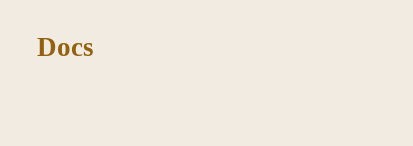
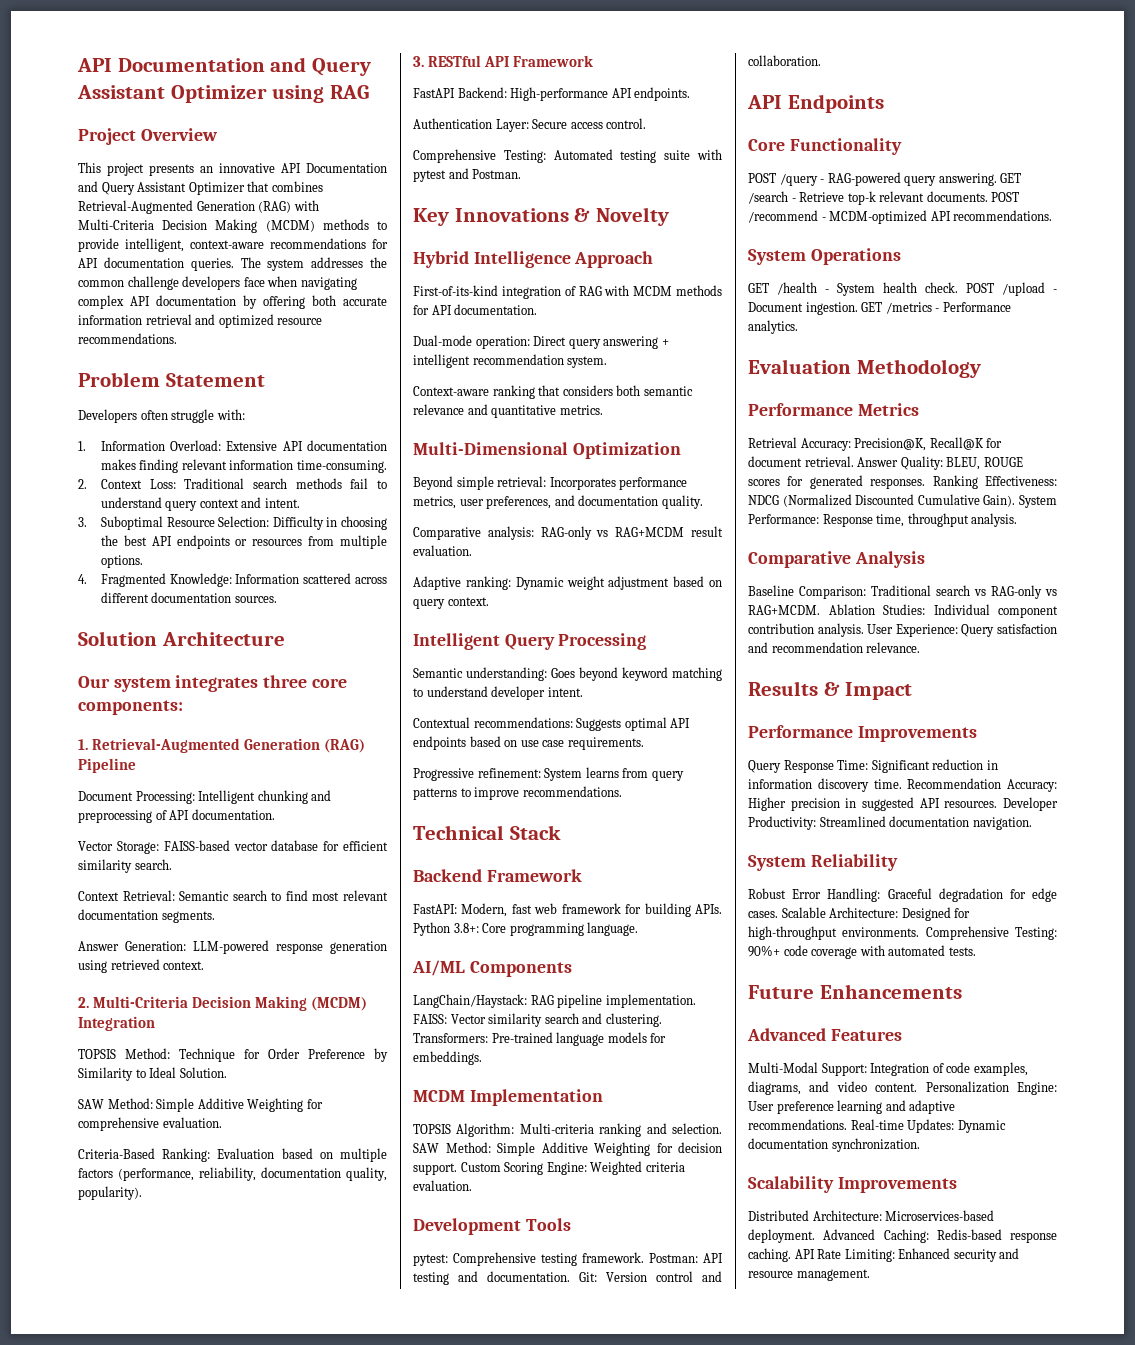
[37,38,94,56] Docs -> [77,57,371,76] [77,85,369,103] [78,128,218,145] [78,162,387,176] [78,181,323,195] [78,200,319,214] [78,219,387,233] [78,238,388,252] [78,257,387,271] [78,276,357,290] [78,295,387,309] [78,314,323,328] [78,333,177,344] [78,372,265,387] [78,409,245,423] [78,440,387,451] [100,459,387,473] [78,478,387,489] [100,497,300,511] [78,516,387,530] [100,535,387,549] [100,555,143,568] [78,573,387,587] [100,592,277,603] [78,631,285,646] [78,675,347,692] [78,700,183,715] [78,738,366,753] [78,758,136,773] [78,790,332,804] [78,809,275,823] [78,840,389,854] [78,859,172,873] [78,890,388,901] [78,909,215,923] [78,940,387,954] [78,959,205,973] [78,996,368,1011] [78,1016,155,1031] [78,1048,388,1062] [78,1067,227,1081] [78,1098,323,1112] [78,1117,222,1131] [78,1148,387,1162] [78,1167,387,1181] [78,1186,142,1200] [413,55,594,67] [413,87,691,101] [413,118,647,132] [413,149,722,163] [413,168,522,182] [413,207,669,226] [413,251,654,268] [413,285,722,299] [413,304,538,315] [413,335,669,349] [413,354,608,368] [413,385,693,399] [413,404,603,418] [413,442,681,459] [413,476,688,490] [413,495,703,509] [413,526,723,540] [413,545,472,556] [413,576,722,590] [413,597,489,609] [413,633,647,650] [413,667,722,681] [413,686,583,700] [413,717,691,731] [413,736,644,750] [413,767,684,781] [413,786,622,800] [413,825,561,840] [413,869,582,882] [413,903,722,917] [413,922,639,936] [412,960,572,977] [413,994,696,1008] [413,1013,662,1027] [413,1032,667,1046] [413,1051,482,1065] [413,1089,603,1106] [413,1123,722,1137] [413,1142,722,1156] [413,1161,685,1175] [413,1180,472,1191] [413,1218,571,1235] [413,1252,723,1266] [413,1271,722,1285] [748,55,821,66] [747,94,884,113] [748,138,902,155] [748,172,1022,186] [748,191,1020,205] [748,210,1053,224] [748,248,901,265] [748,282,1057,296] [748,302,1011,315] [748,320,798,334] [748,359,981,378] [748,403,919,416] [748,437,1003,451] [748,456,1023,470] [748,475,1057,489] [748,494,1057,508] [748,513,1018,527] [748,551,925,568] [748,585,1057,599] [748,604,1058,618] [748,623,1057,637] [748,642,921,653] [748,681,913,700] [748,725,977,742] [748,759,998,773] [748,778,1057,792] [748,797,1058,811] [748,816,1032,830] [748,854,898,871] [748,888,1057,902] [748,907,971,921] [748,926,1057,940] [748,945,976,959] [748,984,962,999] [747,1028,902,1041] [748,1062,1028,1076] [748,1081,1057,1095] [748,1100,956,1114] [748,1119,1006,1133] [748,1138,920,1152] [748,1176,957,1193] [748,1210,995,1221] [748,1229,1057,1243] [748,1248,1020,1262] [748,1269,870,1281] API Documentation and Query Assistant Optimizer using RAG // Project Overview // This project presents an innovative API Documentation and Query Assistant Optimizer that combines Retrieval-Augmented Generation (RAG) with Multi-Criteria Decision Making (MCDM) methods to provide intelligent, context-aware recommendations for API documentation queries. The system addresses the common challenge developers face when navigating complex API documentation by offering both accurate information retrieval and optimized resource recommendations. // Problem Statement // Developers often struggle with: // 1. Information Overload: Extensive API documentation makes finding relevant information time-consuming. // 2. Context Loss: Traditional search methods fail to understand query context and intent. // 3. Suboptimal Resource Selection: Difficulty in choosing the best API endpoints or resources from multiple options. // 4. Fragmented Knowledge: Information scattered across different documentation sources. // Solution Architecture // Our system integrates three core components: // 1. Retrieval-Augmented Generation (RAG) Pipeline // Document Processing: Intelligent chunking and preprocessing of API documentation. // Vector Storage: FAISS-based vector database for efficient similarity search. // Context Retrieval: Semantic search to find most relevant documentation segments. // Answer Generation: LLM-powered response generation using retrieved context. // 2. Multi-Criteria Decision Making (MCDM) Integration // TOPSIS Method: Technique for Order Preference by Similarity to Ideal Solution. // SAW Method: Simple Additive Weighting for comprehensive evaluation. // Criteria-Based Ranking: Evaluation based on multiple factors (performance, reliability, documentation quality, popularity). // 3. RESTful API Framework // FastAPI Backend: High-performance API endpoints. // Authentication Layer: Secure access control. // Comprehensive Testing: Automated testing suite with pytest and Postman. // Key Innovations & Novelty // Hybrid Intelligence Approach // First-of-its-kind integration of RAG with MCDM methods for API documentation. // Dual-mode operation: Direct query answering + intelligent recommendation system. // Context-aware ranking that considers both semantic relevance and quantitative metrics. // Multi-Dimensional Optimization // Beyond simple retrieval: Incorporates performance metrics, user preferences, and documentation quality. // Comparative analysis: RAG-only vs RAG+MCDM result evaluation. // Adaptive ranking: Dynamic weight adjustment based on query context. // Intelligent Query Processing // Semantic understanding: Goes beyond keyword matching to understand developer intent. // Contextual recommendations: Suggests optimal API endpoints based on use case requirements. // Progressive refinement: System learns from query patterns to improve recommendations. // Technical Stack // Backend Framework // FastAPI: Modern, fast web framework for building APIs. Python 3.8+: Core programming language. // AI/ML Components // LangChain/Haystack: RAG pipeline implementation. FAISS: Vector similarity search and clustering. Transformers: Pre-trained language models for embeddings. // MCDM Implementation // TOPSIS Algorithm: Multi-criteria ranking and selection. SAW Method: Simple Additive Weighting for decision support. Custom Scoring Engine: Weighted criteria evaluation. // Development Tools // pytest: Comprehensive testing framework. Postman: API testing and documentation. Git: Version control and collaboration. // API Endpoints // Core Functionality // POST /query - RAG-powered query answering. GET /search - Retrieve top-k relevant documents. POST /recommend - MCDM-optimized API recommendations. // System Operations // GET /health - System health check. POST /upload - Document ingestion. GET /metrics - Performance analytics. // Evaluation Methodology // Performance Metrics // Retrieval Accuracy: Precision@K, Recall@K for document retrieval. Answer Quality: BLEU, ROUGE scores for generated responses. Ranking Effectiveness: NDCG (Normalized Discounted Cumulative Gain). System Performance: Response time, throughput analysis. // Comparative Analysis // Baseline Comparison: Traditional search vs RAG-only vs RAG+MCDM. Ablation Studies: Individual component contribution analysis. User Experience: Query satisfaction and recommendation relevance. // Results & Impact // Performance Improvements // Query Response Time: Significant reduction in information discovery time. Recommendation Accuracy: Higher precision in suggested API resources. Developer Productivity: Streamlined documentation navigation. // System Reliability // Robust Error Handling: Graceful degradation for edge cases. Scalable Architecture: Designed for high-throughput environments. Comprehensive Testing: 90%+ code coverage with automated tests. // Future Enhancements // Advanced Features // Multi-Modal Support: Integration of code examples, diagrams, and video content. Personalization Engine: User preference learning and adaptive recommendations. Real-time Updates: Dynamic documentation synchronization. // Scalability Improvements // Distributed Architecture: Microservices-based deployment. Advanced Caching: Redis-based response caching. API Rate Limiting: Enhanced security and resource management.

